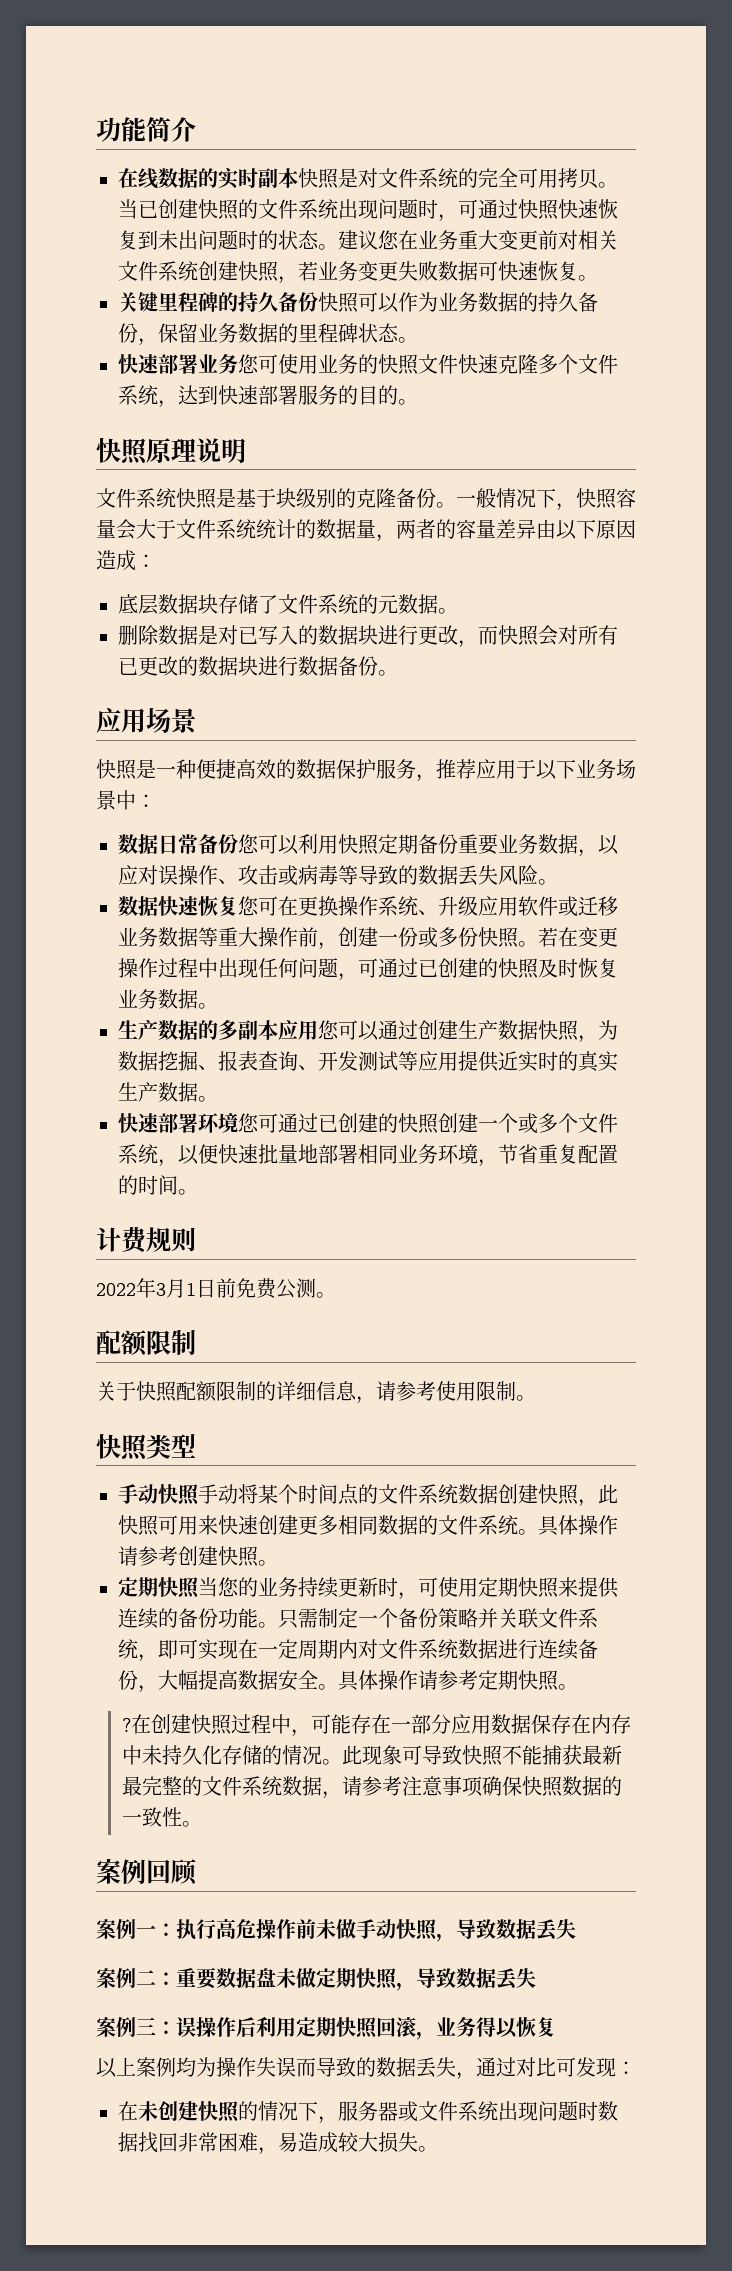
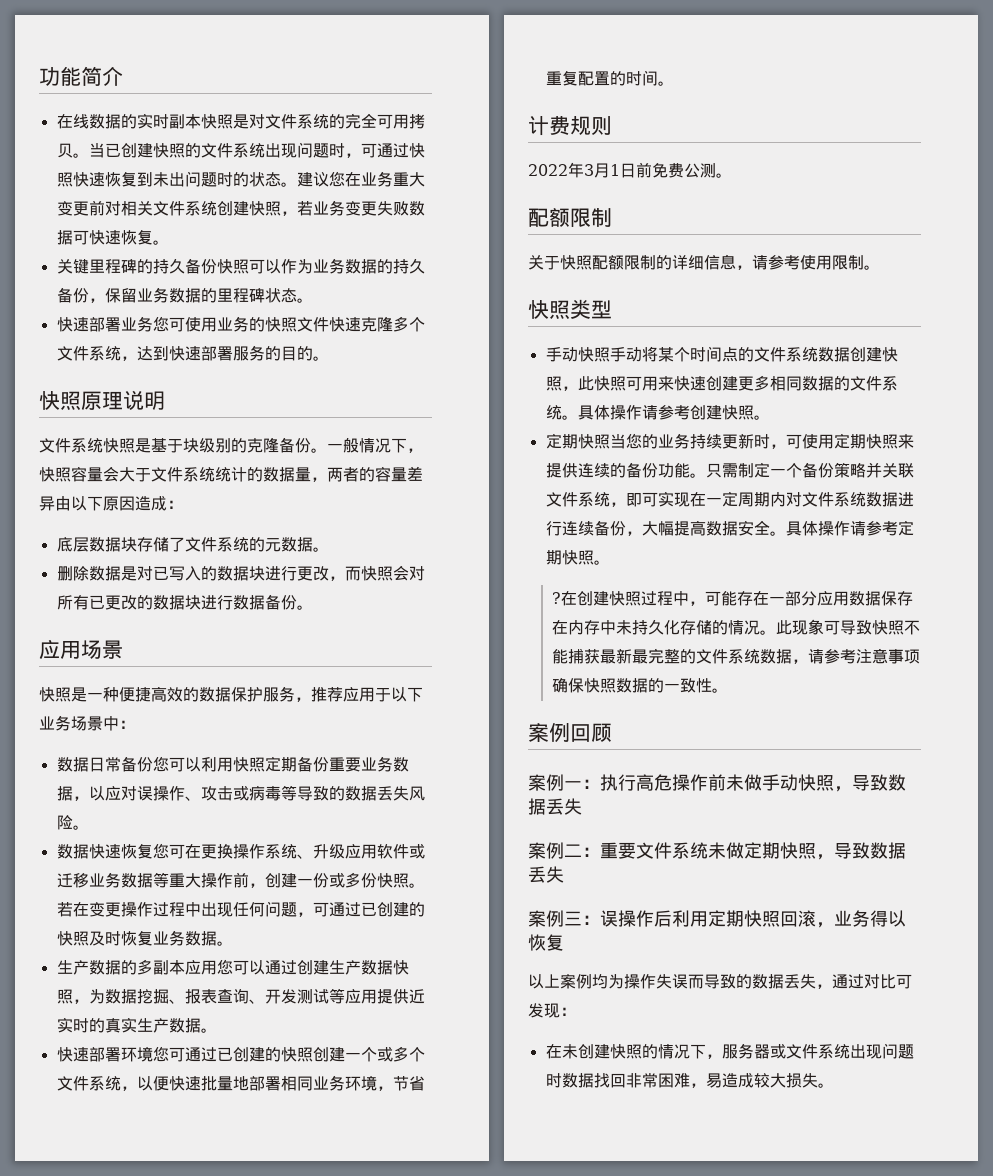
[216,1968,276,1988] 数据盘 -> [636,842,708,859] 文件系统

